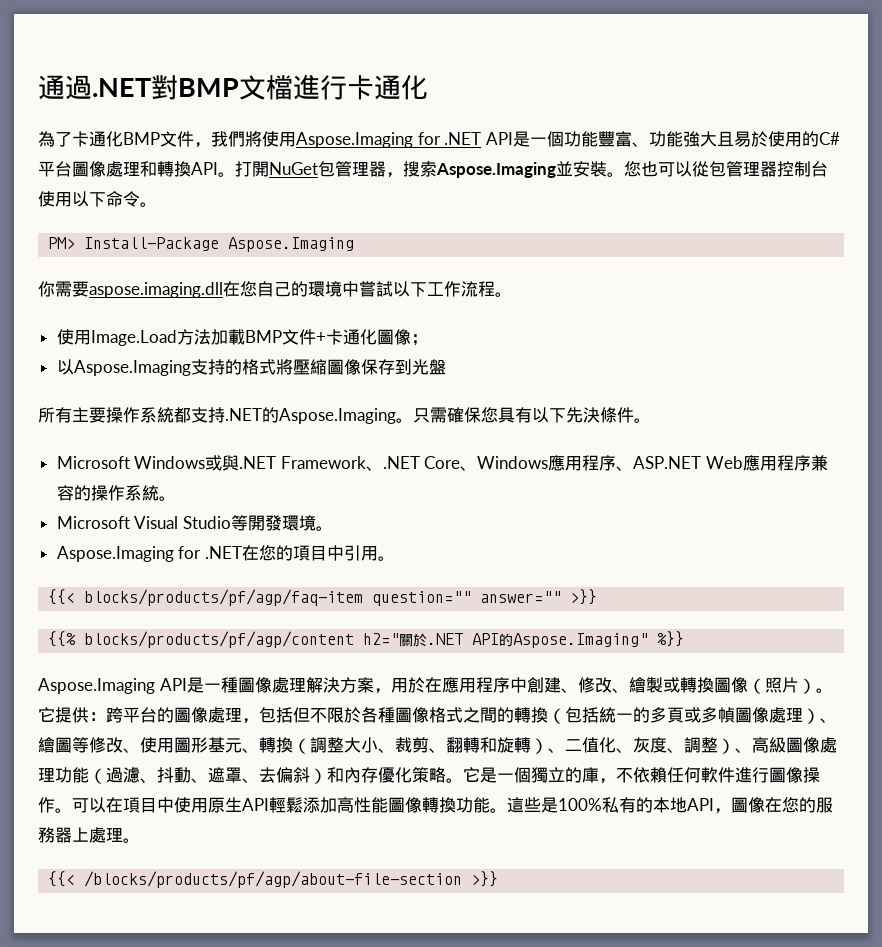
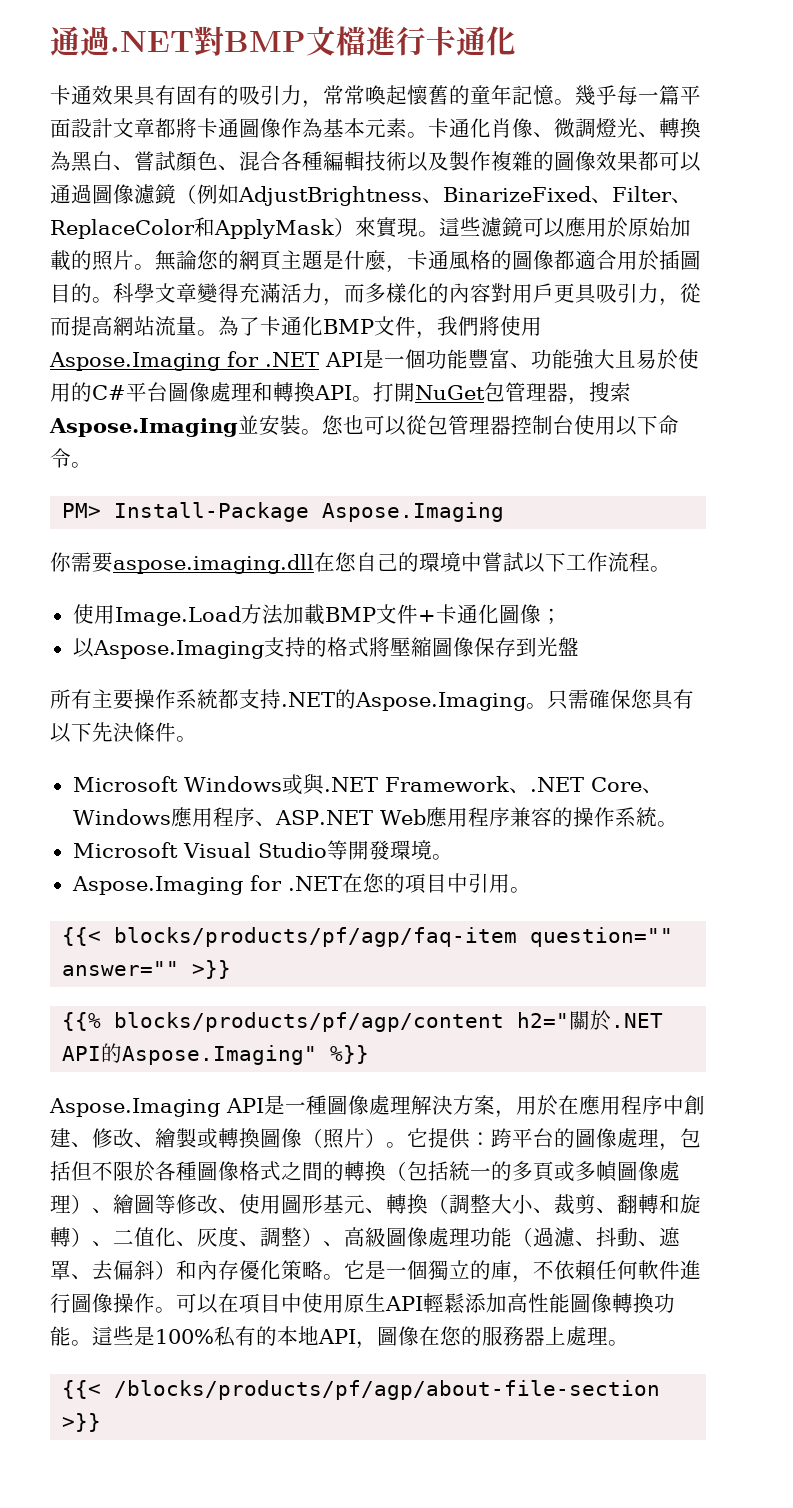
(428, 87) none -> [50,85,701,108] [50,118,701,138] [50,151,701,172] [50,184,692,206] [50,217,691,239] [50,250,701,273] [50,283,701,306] [50,316,218,336] 卡通效果具有固有的吸引力，常常喚起懷舊的童年記憶。幾乎每一篇平面設計文章都將卡通圖像作為基本元素。卡通化肖像、微調燈光、轉換為黑白、嘗試顏色、混合各種編輯技術以及製作複雜的圖像效果都可以通過圖像濾鏡（例如AdjustBrightness、BinarizeFixed、Filter、ReplaceColor和ApplyMask）來實現。這些濾鏡可以應用於原始加載的照片。無論您的網頁主題是什麼，卡通風格的圖像都適合用於插圖目的。科學文章變得充滿活力，而多樣化的內容對用戶更具吸引力，從而提高網站流量。

